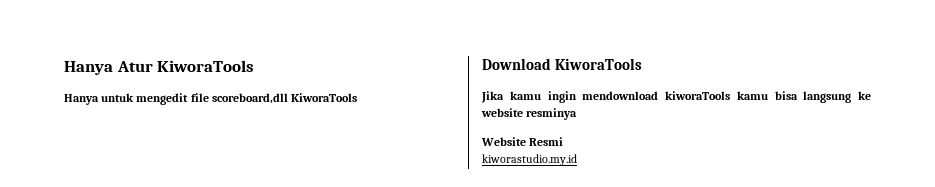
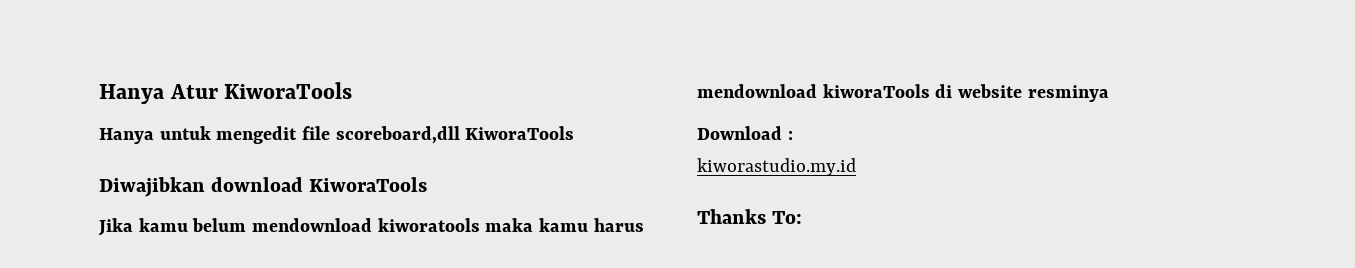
[482,58,551,70] Download -> [99,177,304,197] Diwajibkan download
[547,91,871,103] ingin mendownload kiworaTools kamu bisa langsung ke -> [192,218,644,232] [697,84,953,98] belum mendownload kiworatools maka kamu harus mendownload kiworaTools di
[481,137,564,146] Website Resmi -> [697,126,793,140] Download :
(577, 160) none -> [697,209,803,224] // Thanks To:

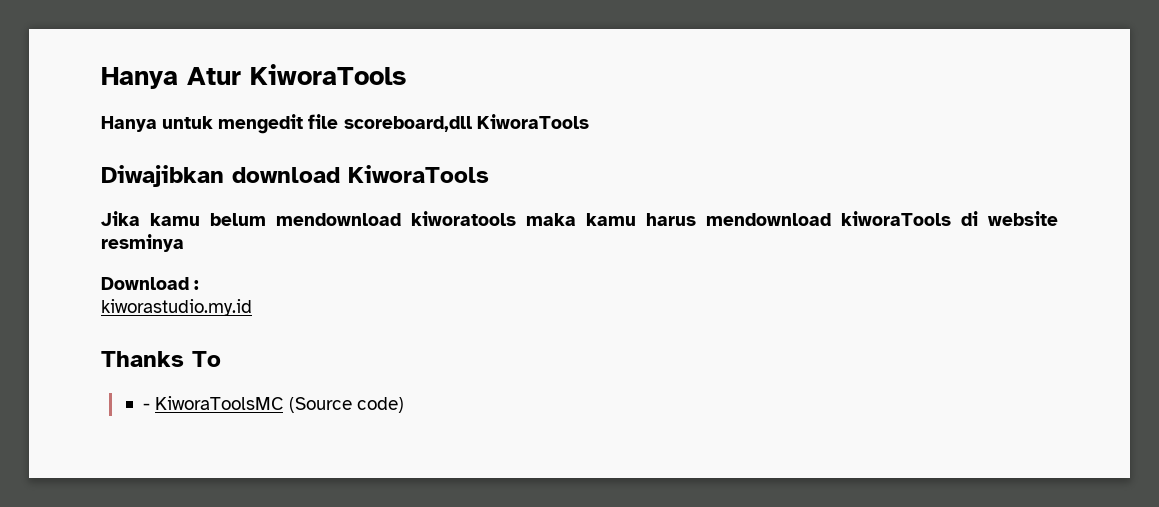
[772,211,803,224] To: -> [192,351,221,367] [143,396,404,413] To // - KiworaToolsMC (Source code)

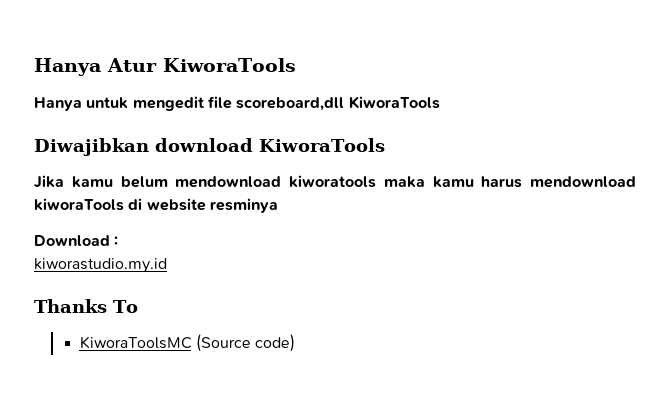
[143,403,151,410] - -> (138, 306) none

